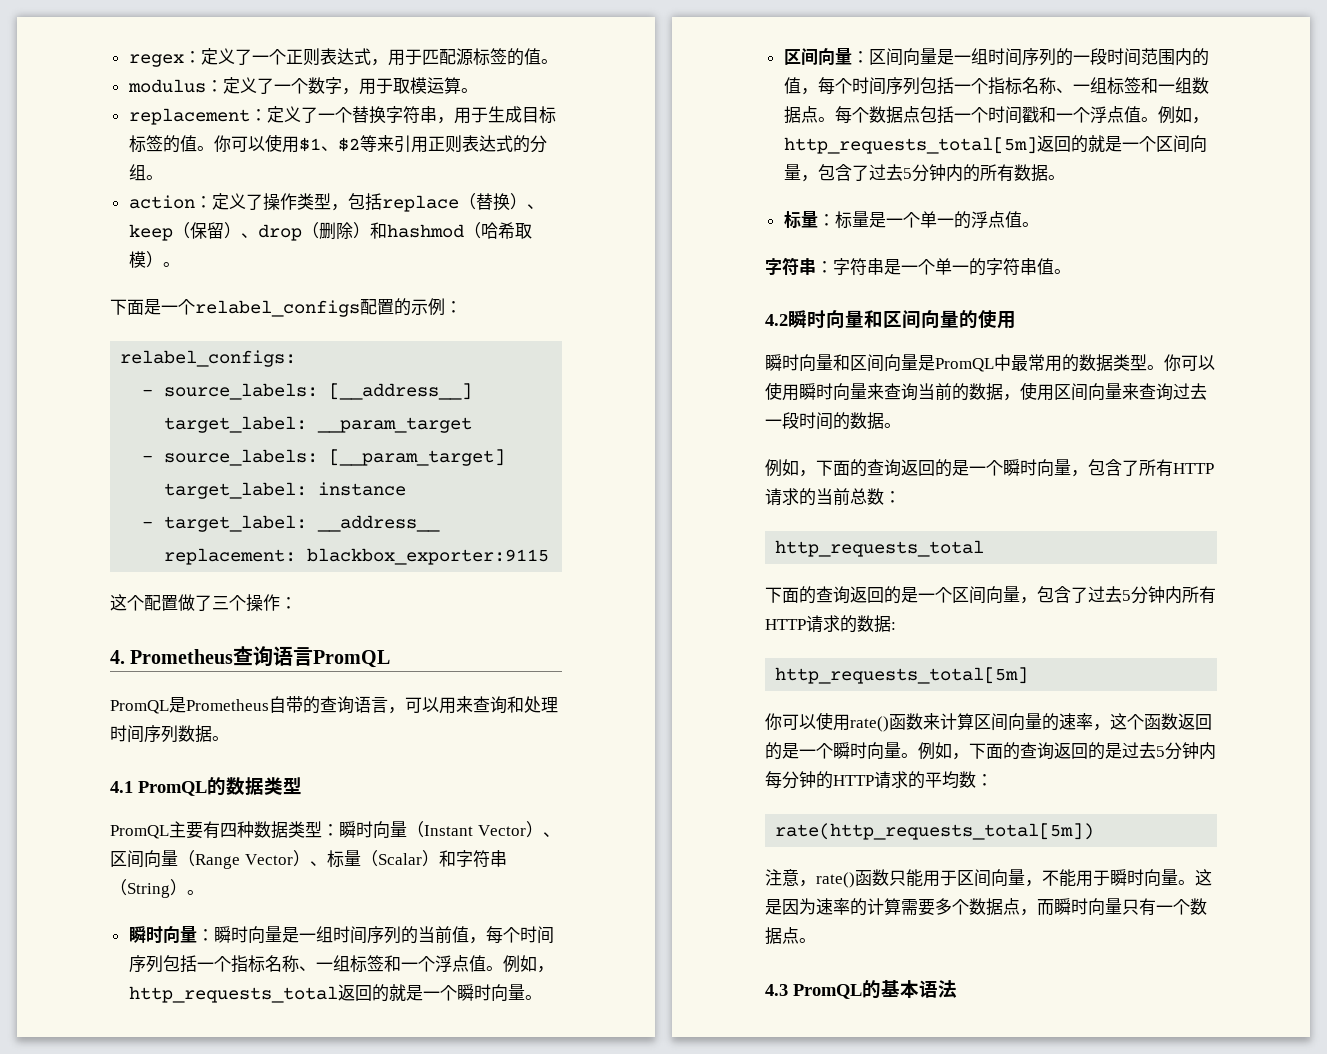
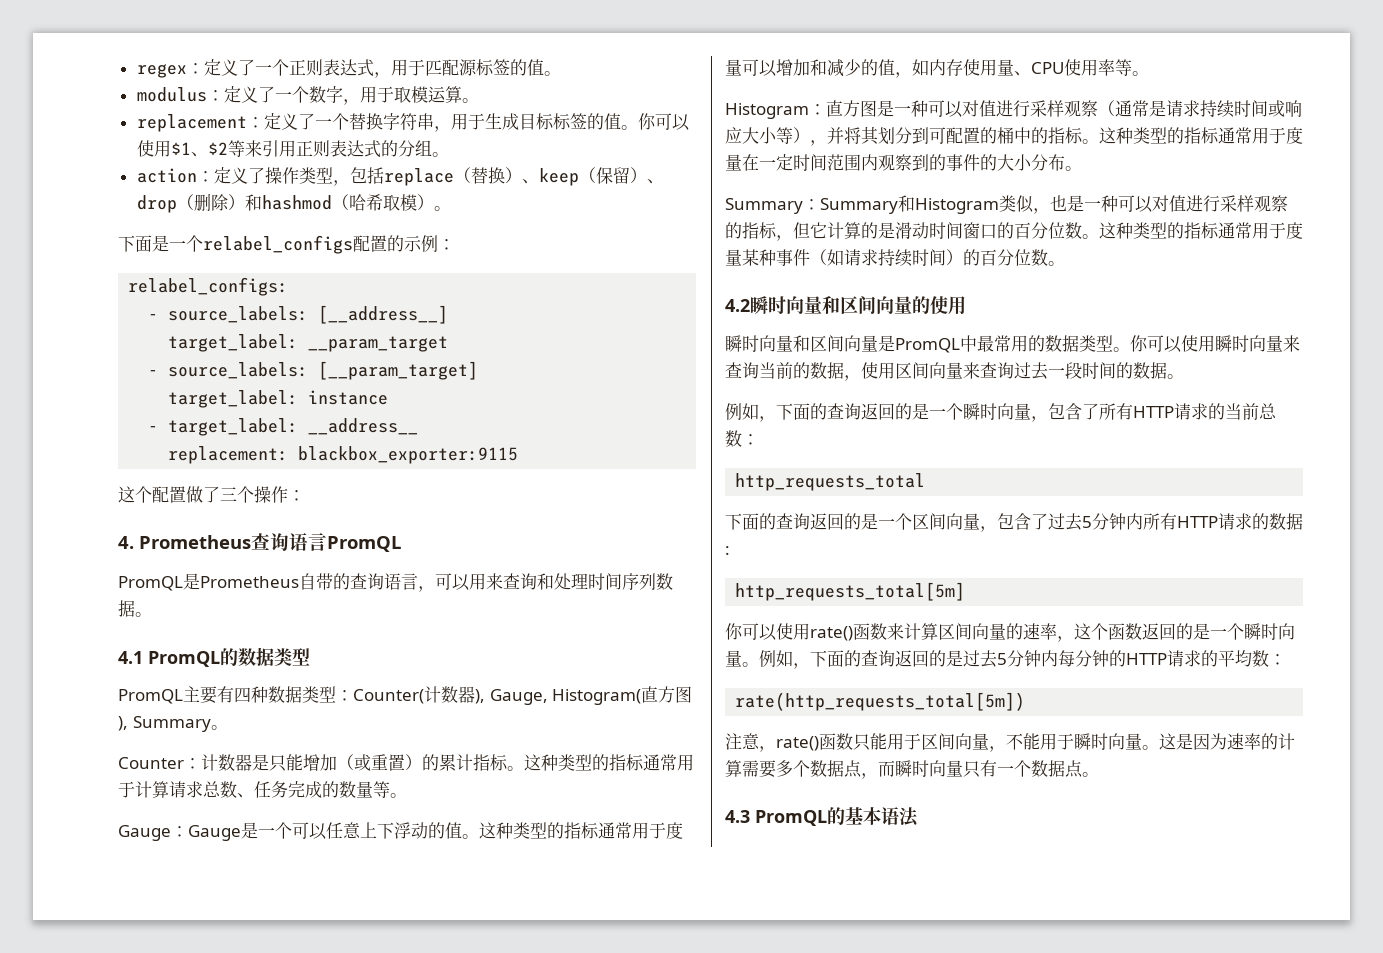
[339,821,560,838] [110,850,507,869] [110,879,204,898] [128,926,554,944] [128,955,554,973] [128,984,542,1003] [783,48,1209,66] [783,77,1209,95] [783,106,1209,124] [783,135,1207,154] [783,164,1065,182] [783,211,1039,229] [765,257,1054,276] 瞬时向量（Instant Vector）、区间向量（Range Vector）、标量（Scalar）和字符串（String）。 // 瞬时向量：瞬时向量是一组时间序列的当前值，每个时间序列包括一个指标名称、一组标签和一个浮点值。例如，http_requests_total返回的就是一个瞬时向量。 // 区间向量：区间向量是一组时间序列的一段时间范围内的值，每个时间序列包括一个指标名称、一组标签和一组数据点。每个数据点包括一个时间戳和一个浮点值。例如，http_requests_total[5m]返回的就是一个区间向量，包含了过去5分钟内的所有数据。 // 标量：标量是一个单一的浮点值。 // 字符串：字符串是一个单一的字符串值 -> [353,686,693,705] [118,716,228,732] [118,754,694,772] [118,781,407,798] [118,822,683,841] [725,59,1149,78] [725,100,1302,119] [725,126,1303,146] [725,154,1082,171] [725,195,1288,214] [725,222,1303,241] [725,249,1048,267] Counter(计数器), Gauge, Histogram(直方图), Summary。 // Counter：计数器是只能增加（或重置）的累计指标。这种类型的指标通常用于计算请求总数、任务完成的数量等。 // Gauge：Gauge是一个可以任意上下浮动的值。这种类型的指标通常用于度量可以增加和减少的值，如内存使用量、CPU使用率等。 // Histogram：直方图是一种可以对值进行采样观察（通常是请求持续时间或响应大小等），并将其划分到可配置的桶中的指标。这种类型的指标通常用于度量在一定时间范围内观察到的事件的大小分布。 // Summary：Summary和Histogram类似，也是一种可以对值进行采样观察的指标，但它计算的是滑动时间窗口的百分位数。这种类型的指标通常用于度量某种事件（如请求持续时间）的百分位数

